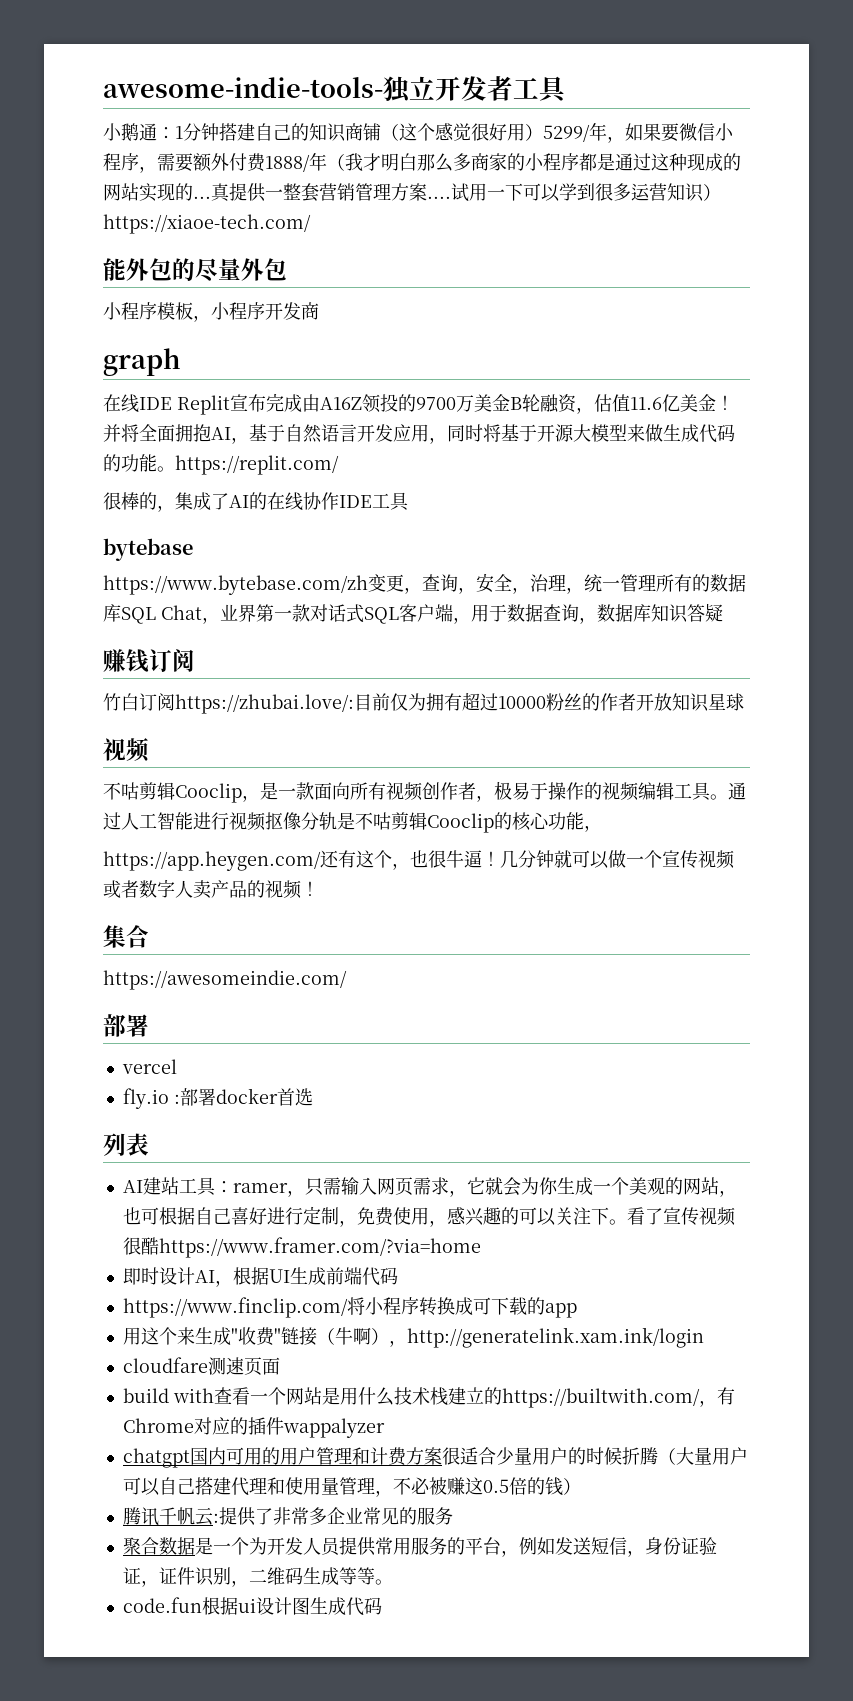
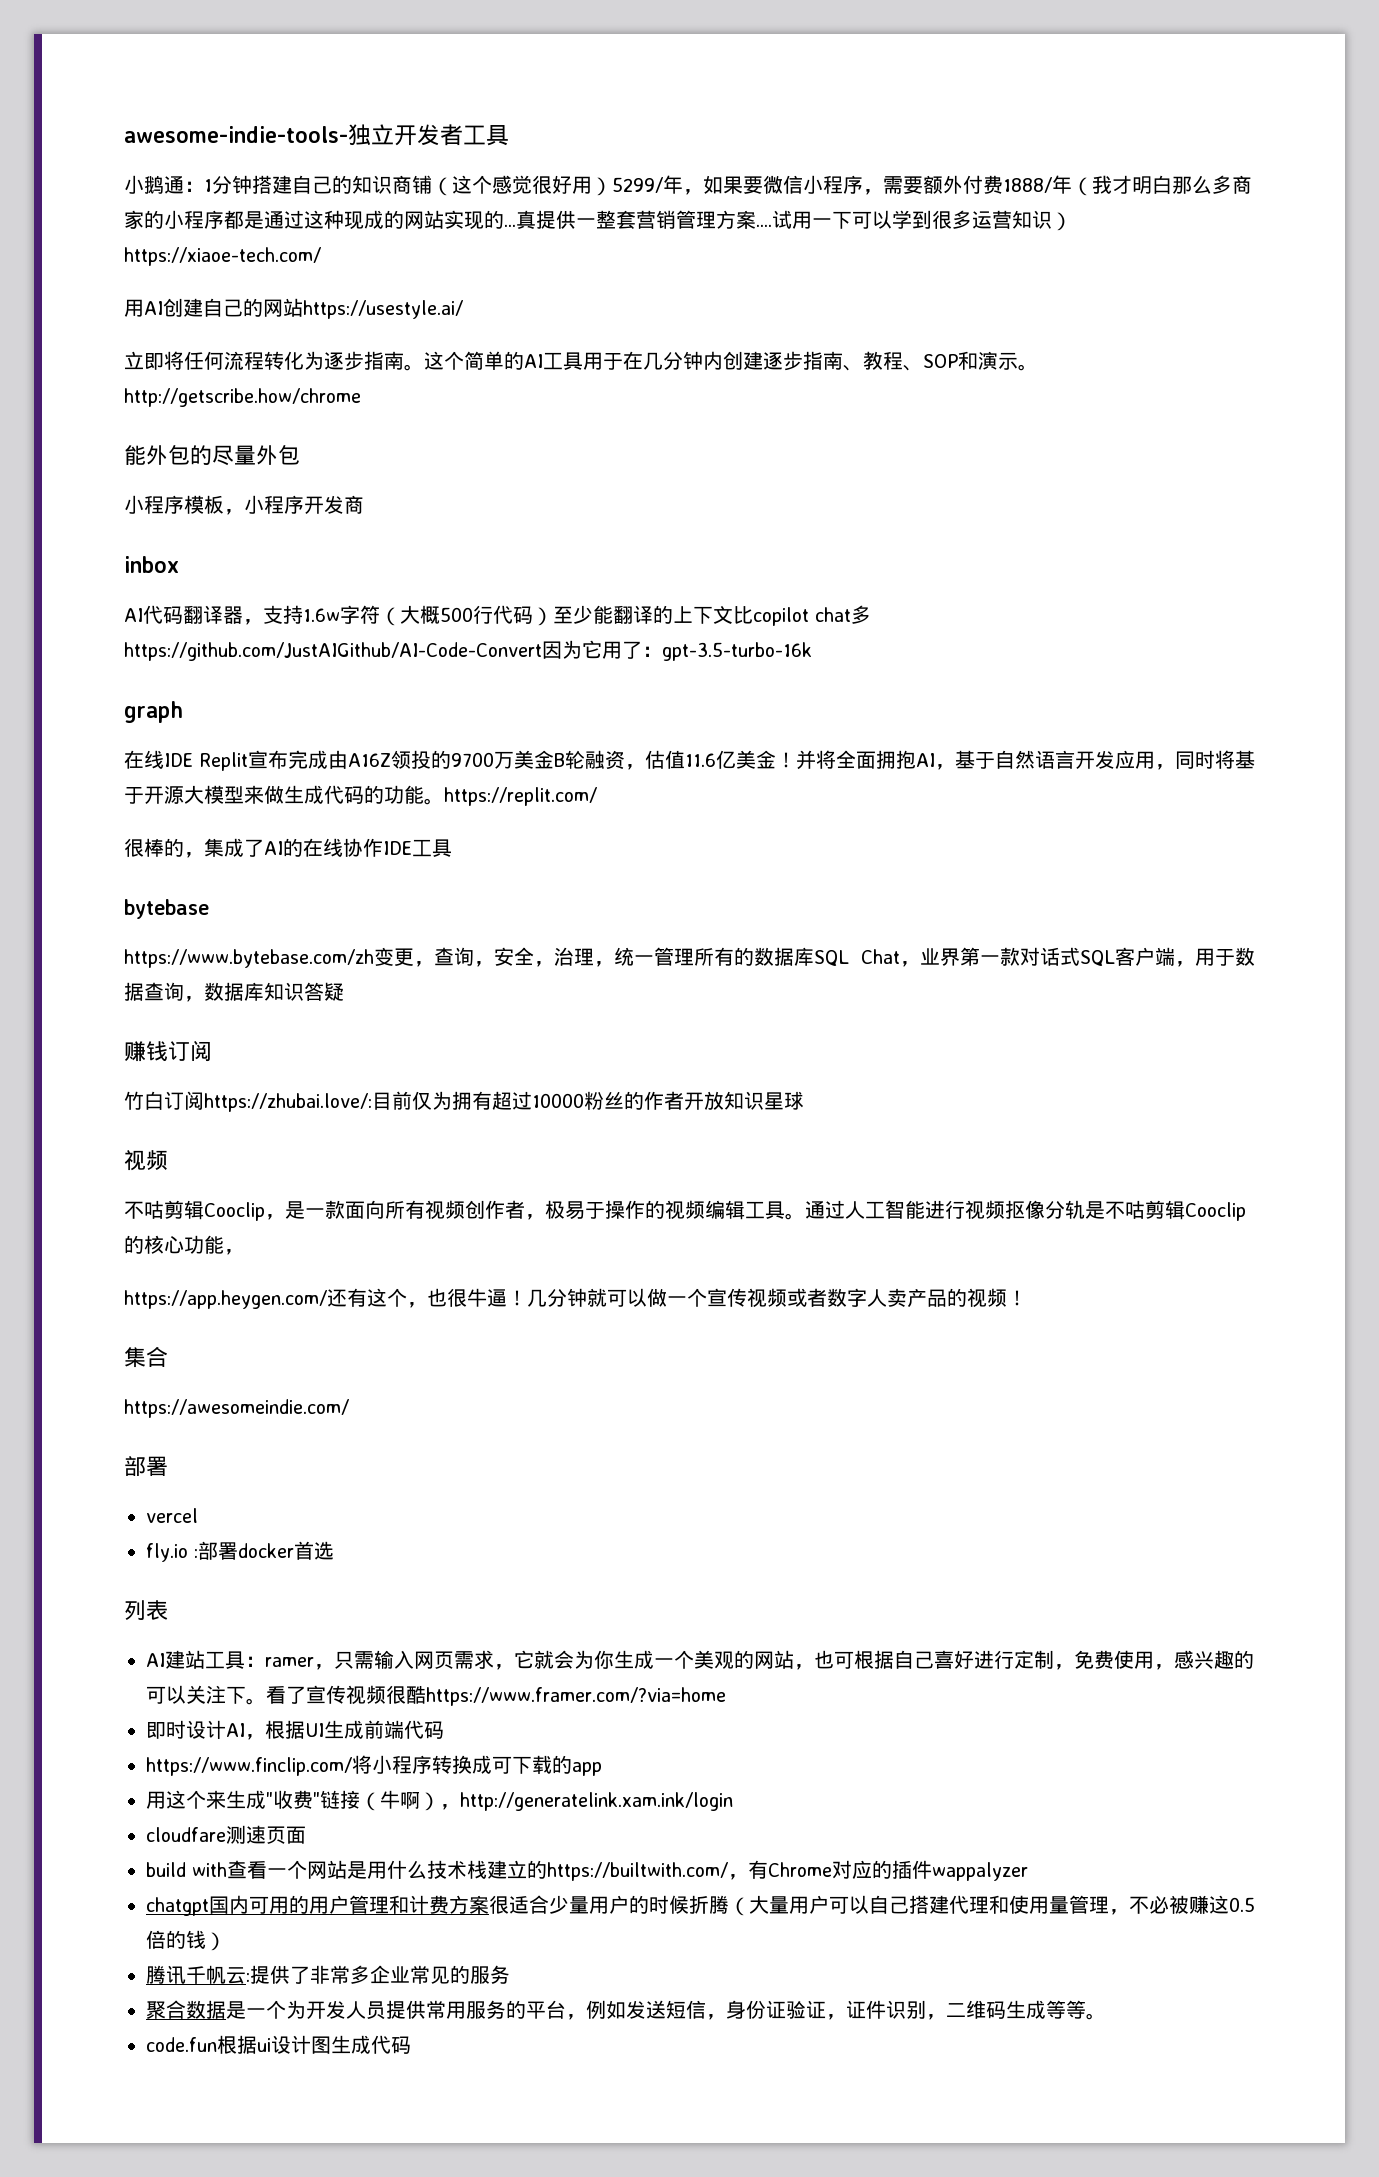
(311, 224) none -> [124,298,463,319] [124,351,1038,371] [124,388,361,407] // 用AI创建自己的网站https://usestyle.ai/ // 立即将任何流程转化为逐步指南。这个简单的AI工具用于在几分钟内创建逐步指南、教程、SOP和演示。http://getscribe.how/chrome
(319, 311) none -> [124,556,179,573] [124,605,871,626] [124,640,812,661] // inbox // AI代码翻译器，支持1.6w字符（大概500行代码）至少能翻译的上下文比copilot chat多https://github.com/JustAIGithub/AI-Code-Convert因为它用了：gpt-3.5-turbo-16k

